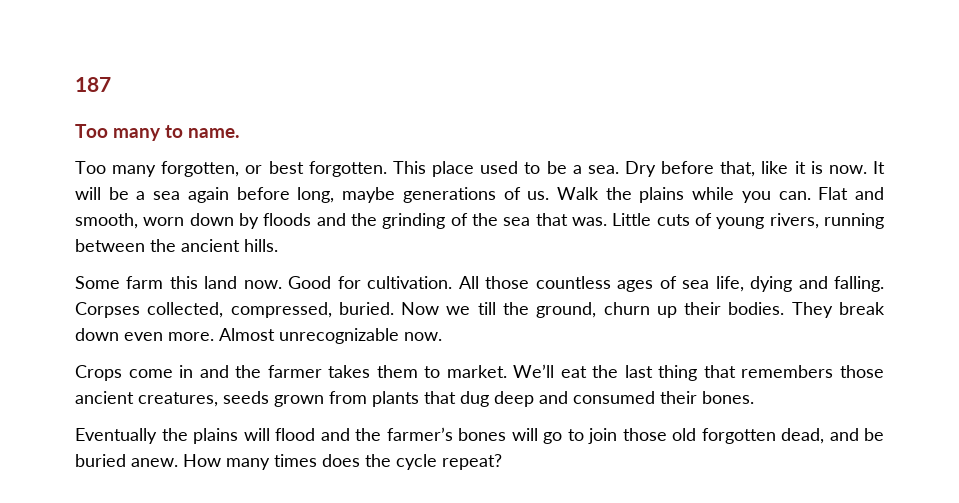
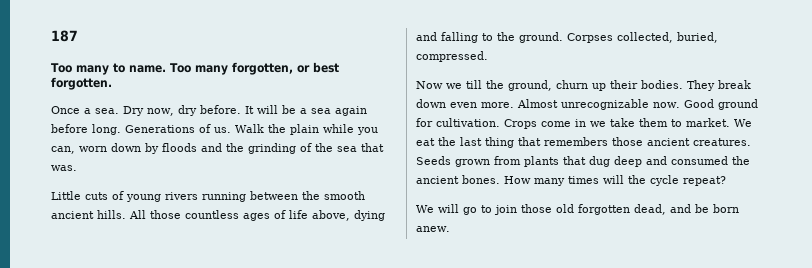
(241, 133) // -> (166, 69) none
[392,161,867,177] This place used to be a sea. Dry before that, like it is now. -> [51,105,241,116] // Once a sea. Dry now, dry before.
[297,187,496,203] long, maybe generations -> [92,124,195,135] long. Generations
[639,187,685,203] plains -> [290,124,319,135] plain
[778,187,884,200] [75,213,138,229] can. Flat and smooth, -> [51,146,75,154] can,
(607, 221) none -> (77, 168) //
[769,213,819,229] rivers, -> [165,192,198,200] rivers
(176, 245) none -> [324,191,365,200] smooth
[75,276,453,289] // Some farm this land now. Good for cultivation. -> (126, 214) none
[682,276,885,292] [75,302,394,318] sea life, dying and falling. Corpses collected, compressed, buried. -> [289,210,385,221] [416,32,718,43] [416,51,488,62] life above, dying and falling to the ground. Corpses collected, buried, compressed. //
[75,365,371,381] // Crops come in and the farmer takes -> [683,99,758,110] [416,118,635,129] Good ground for cultivation. Crops come in we take
[513,364,555,378] We’ll -> [734,119,752,127] We
[138,391,269,407] creatures, seeds -> [693,138,751,146] [416,156,451,165] creatures. Seeds
[660,391,697,404] their -> [732,156,750,165] [416,176,459,184] the ancient
[75,427,506,444] // Eventually the plains will flood and the farmer’s bones -> [504,175,726,186] [416,205,434,213] How many times will the cycle repeat? // We
[75,454,502,470] buried anew. How many times does the cycle repeat? -> [713,204,739,213] [416,226,450,232] born anew.

